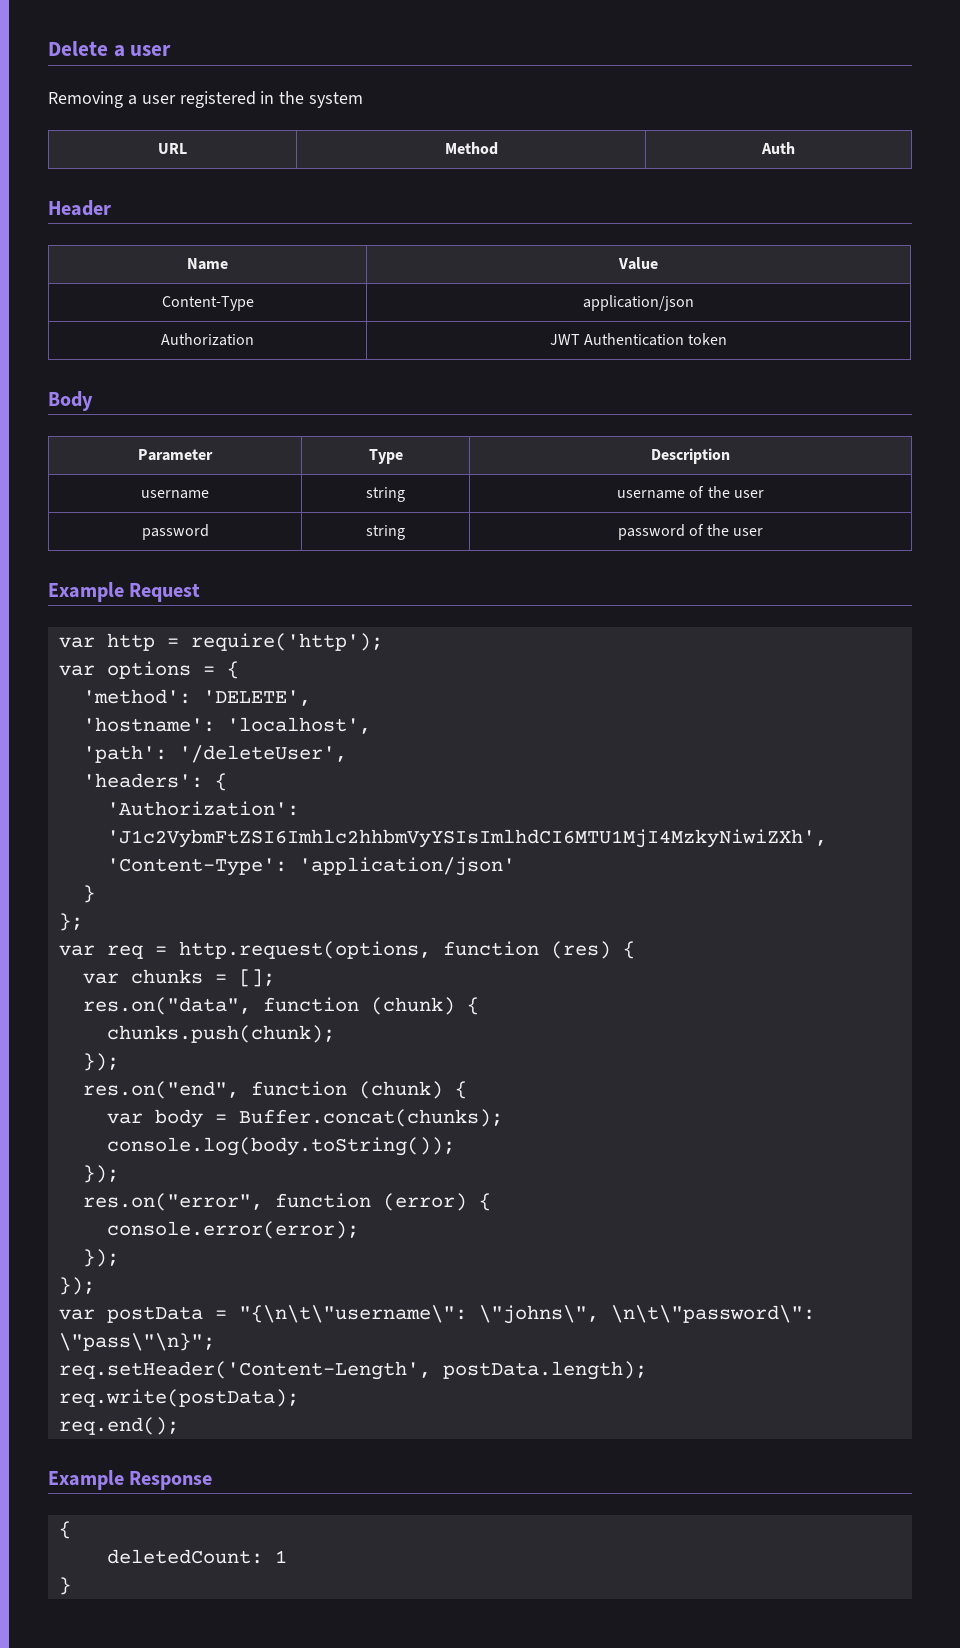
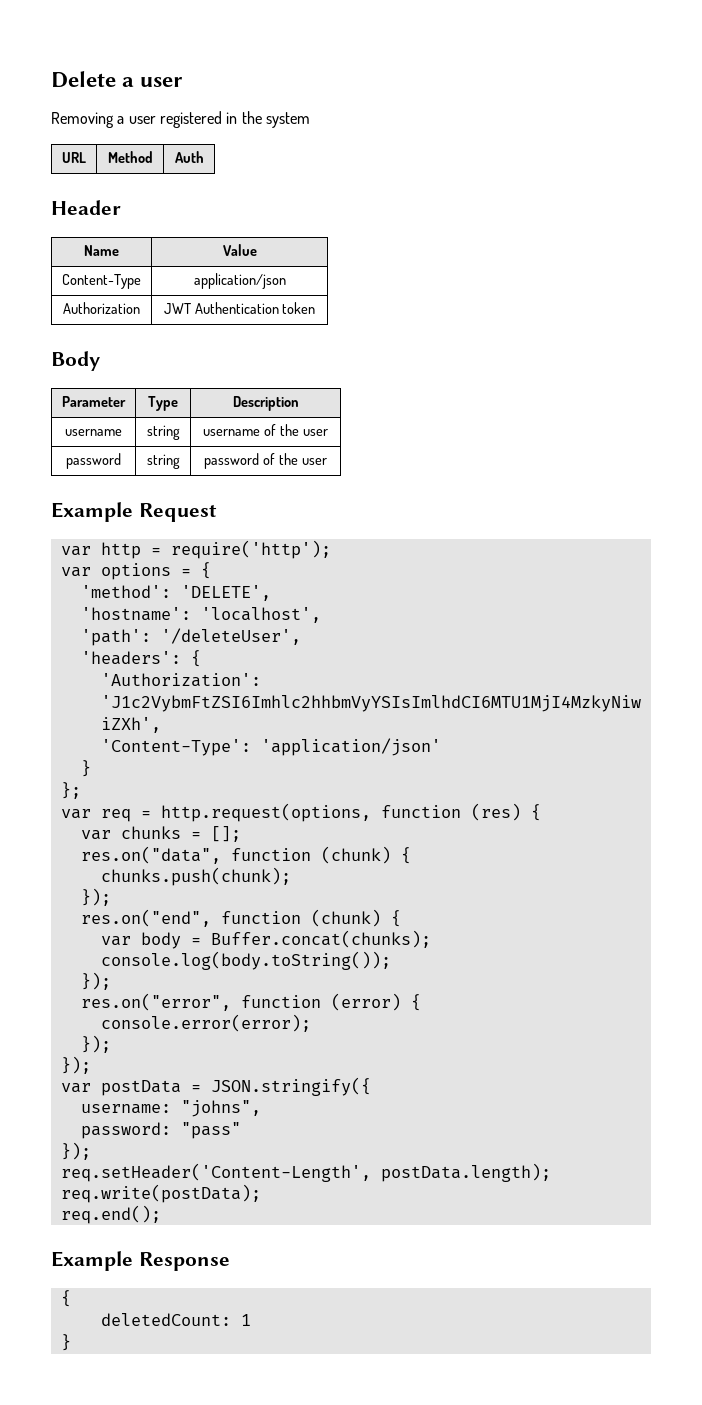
[238,1305,815,1324] [58,1333,215,1351] "{\n\t\"username\": \"johns\", \n\t\"password\": \"pass\"\n}"; -> [210,1077,371,1096] [80,1100,261,1117] [80,1122,241,1139] [60,1142,91,1160] JSON.stringify({ // username: "johns", // password: "pass" // });

